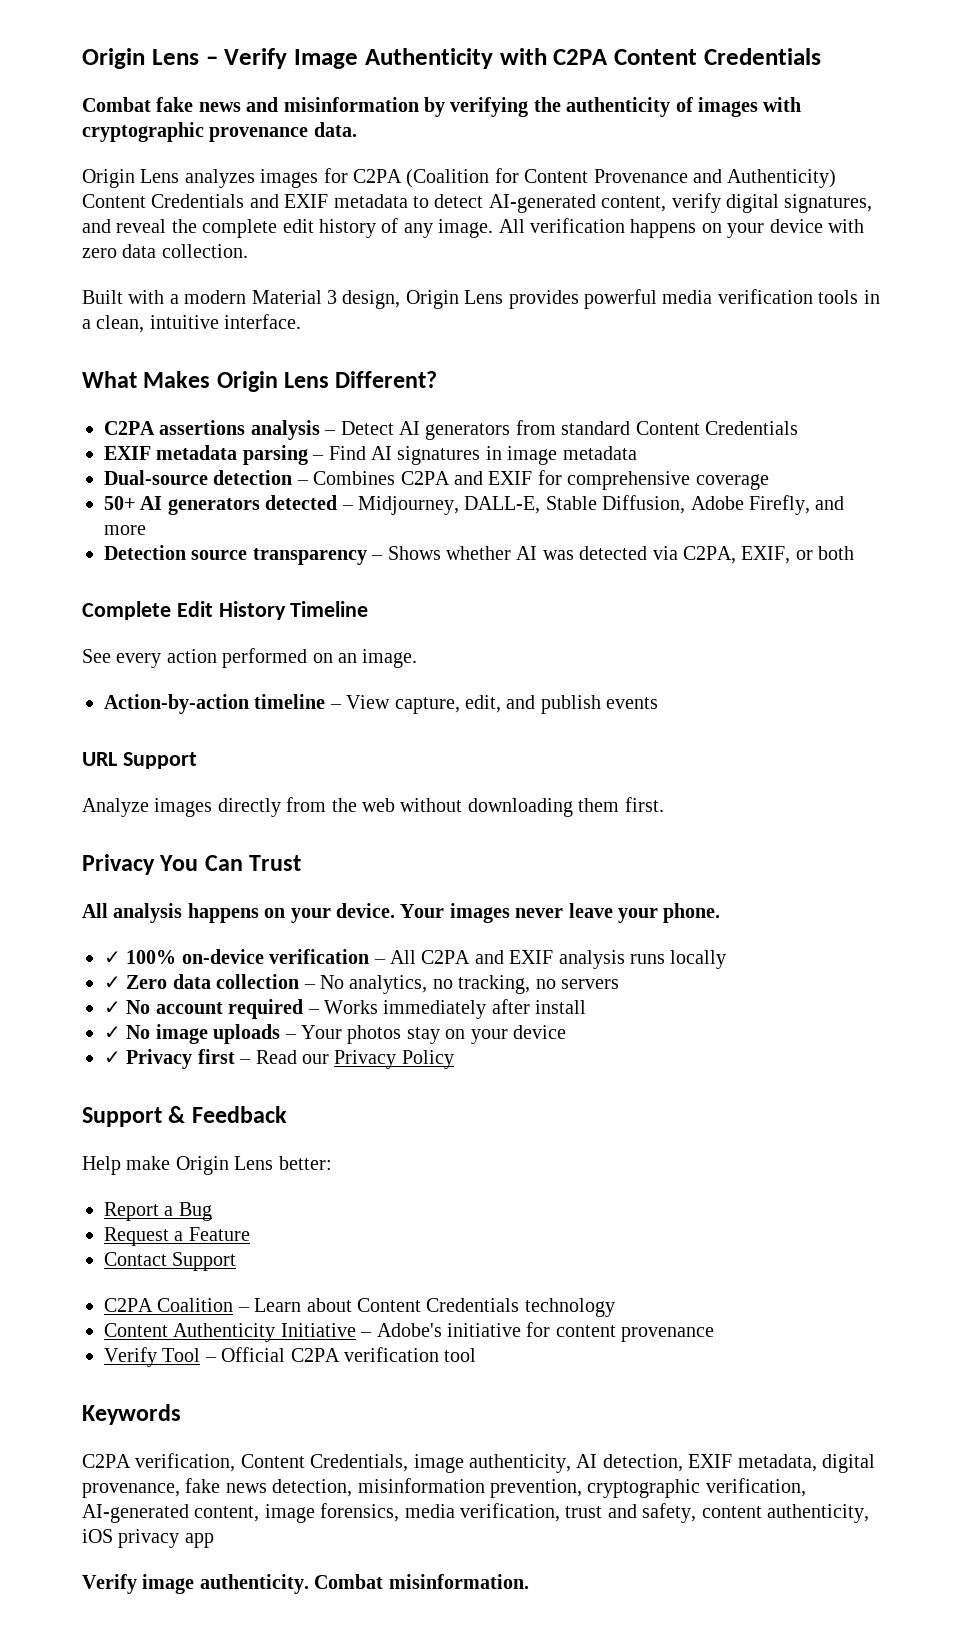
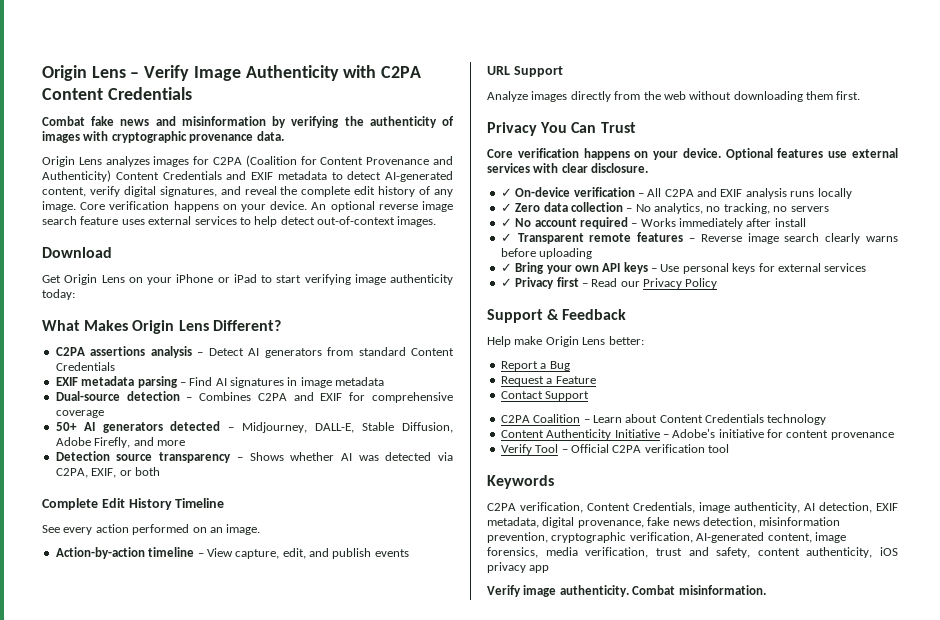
[498,218,864,238] [82,244,248,258] [82,289,880,309] [82,314,302,333] All verification happens on your device with zero data collection. // Built with a modern Material 3 design, Origin Lens provides powerful media verification tools in a clean, intuitive interface. -> [80,201,453,212] [42,216,437,227] [42,247,112,258] [42,274,453,285] [42,289,75,300] Core verification happens on your device. An optional reverse image search feature uses external services to help detect out-of-context images. // Download // Get Origin Lens on your iPhone or iPad to start verifying image authenticity today:
[82,903,721,923] [104,949,264,964] All analysis happens on your device. Your images never leave your phone. // ✓ 100% on-device -> [487,148,898,160] [487,163,649,173] [500,187,571,197] Core verification happens on your device. Optional features use external services with clear disclosure. // ✓ On-device
[126,1024,566,1044] No image uploads – Your photos stay on your device -> [517,232,898,244] [500,248,593,259] [500,262,867,274] Transparent remote features – Reverse image search clearly warns before uploading // ✓ Bring your own API keys – Use personal keys for external services

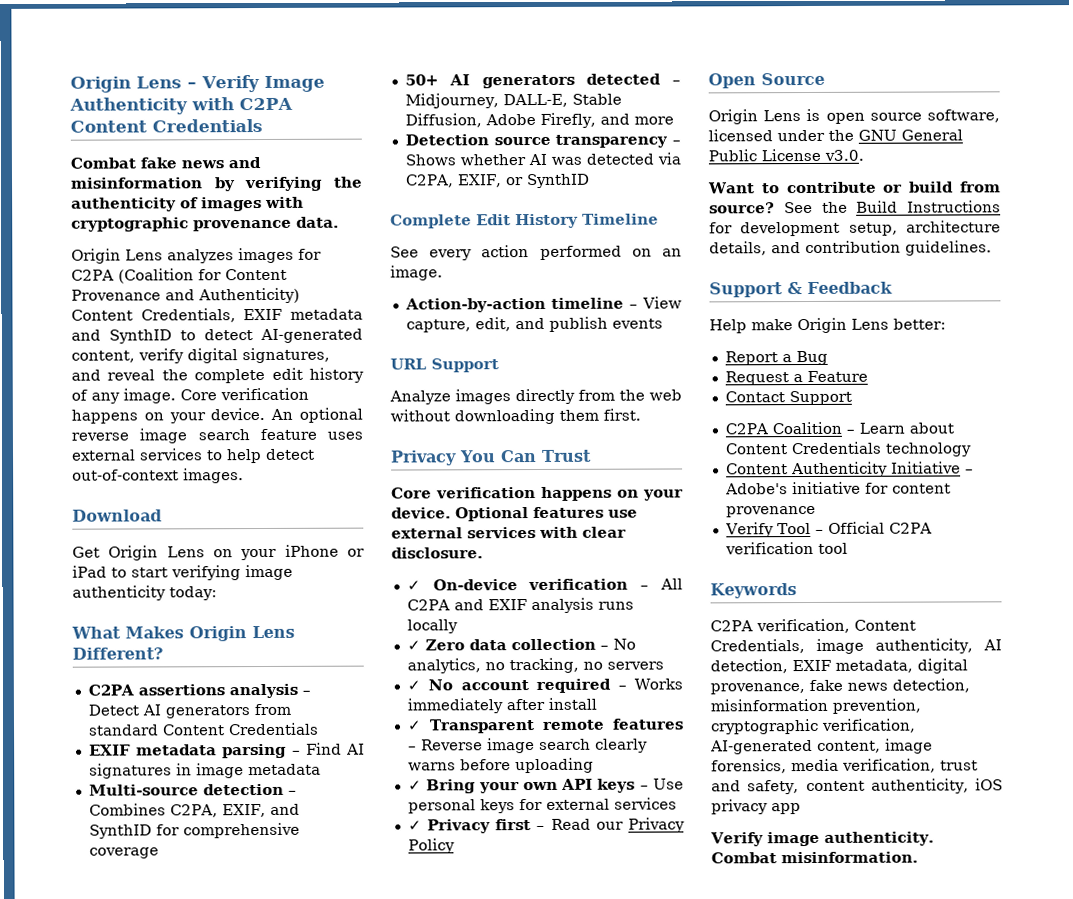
[162,171,327,180] Credentials and EXIF metadata -> [140,308,363,323] [71,329,172,344] Credentials, EXIF metadata and SynthID
[55,391,120,401] Dual-source -> [88,784,199,796] Multi-source
[257,392,343,401] C2PA and EXIF -> [169,803,300,818] [88,824,152,839] C2PA, EXIF, and SynthID
[134,467,160,476] both -> [525,173,590,189] SynthID
(718, 283) none -> [708,72,825,89] [708,108,1000,125] [708,129,963,142] [708,148,864,162] [708,181,1001,194] [709,200,1001,214] [709,220,1001,237] [709,240,992,256] // Open Source // Origin Lens is open source software, licensed under the GNU General Public License v3.0. // Want to contribute or build from source? See the Build Instructions for development setup, architecture details, and contribution guidelines.

